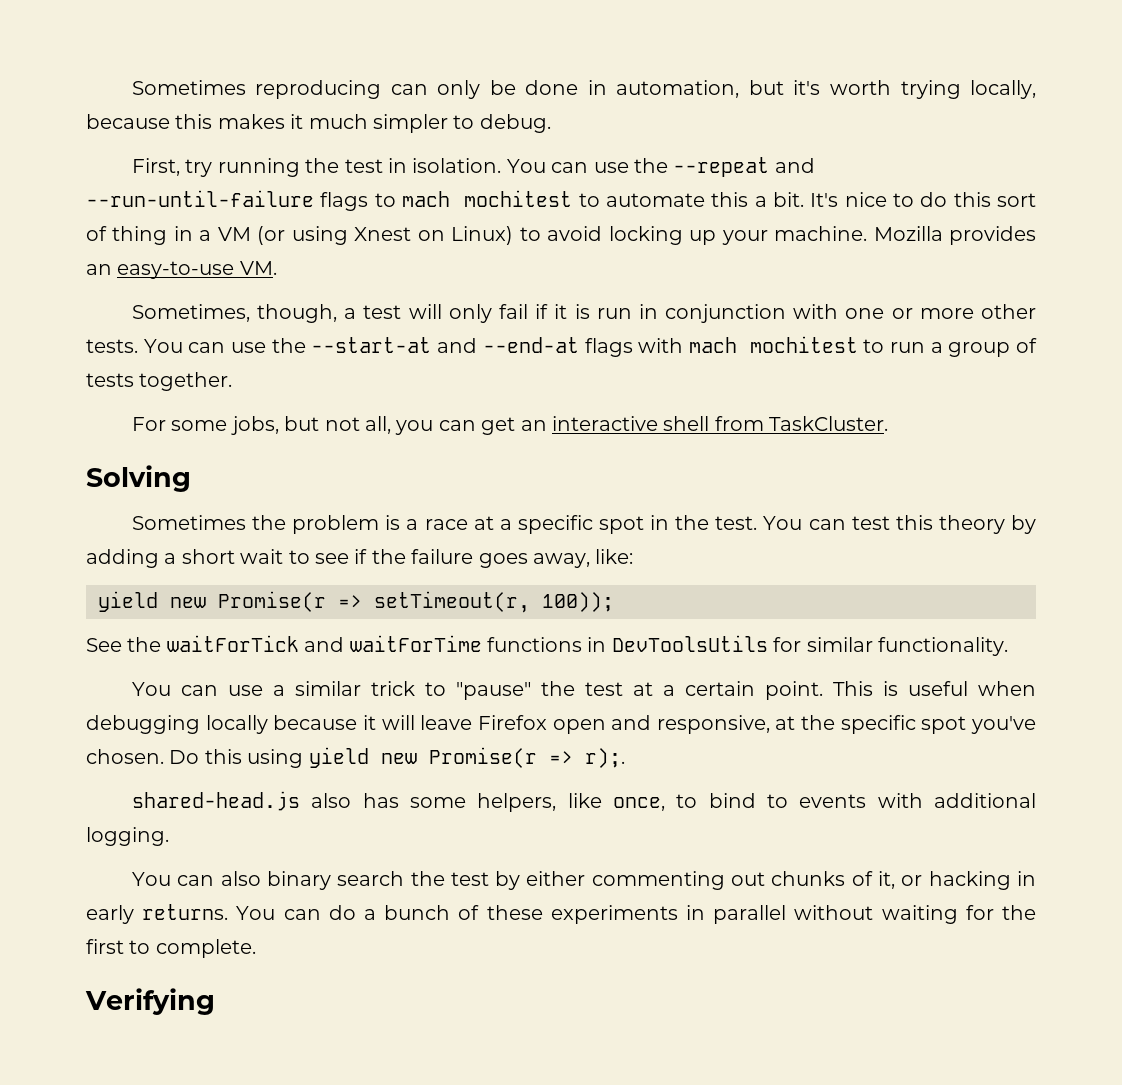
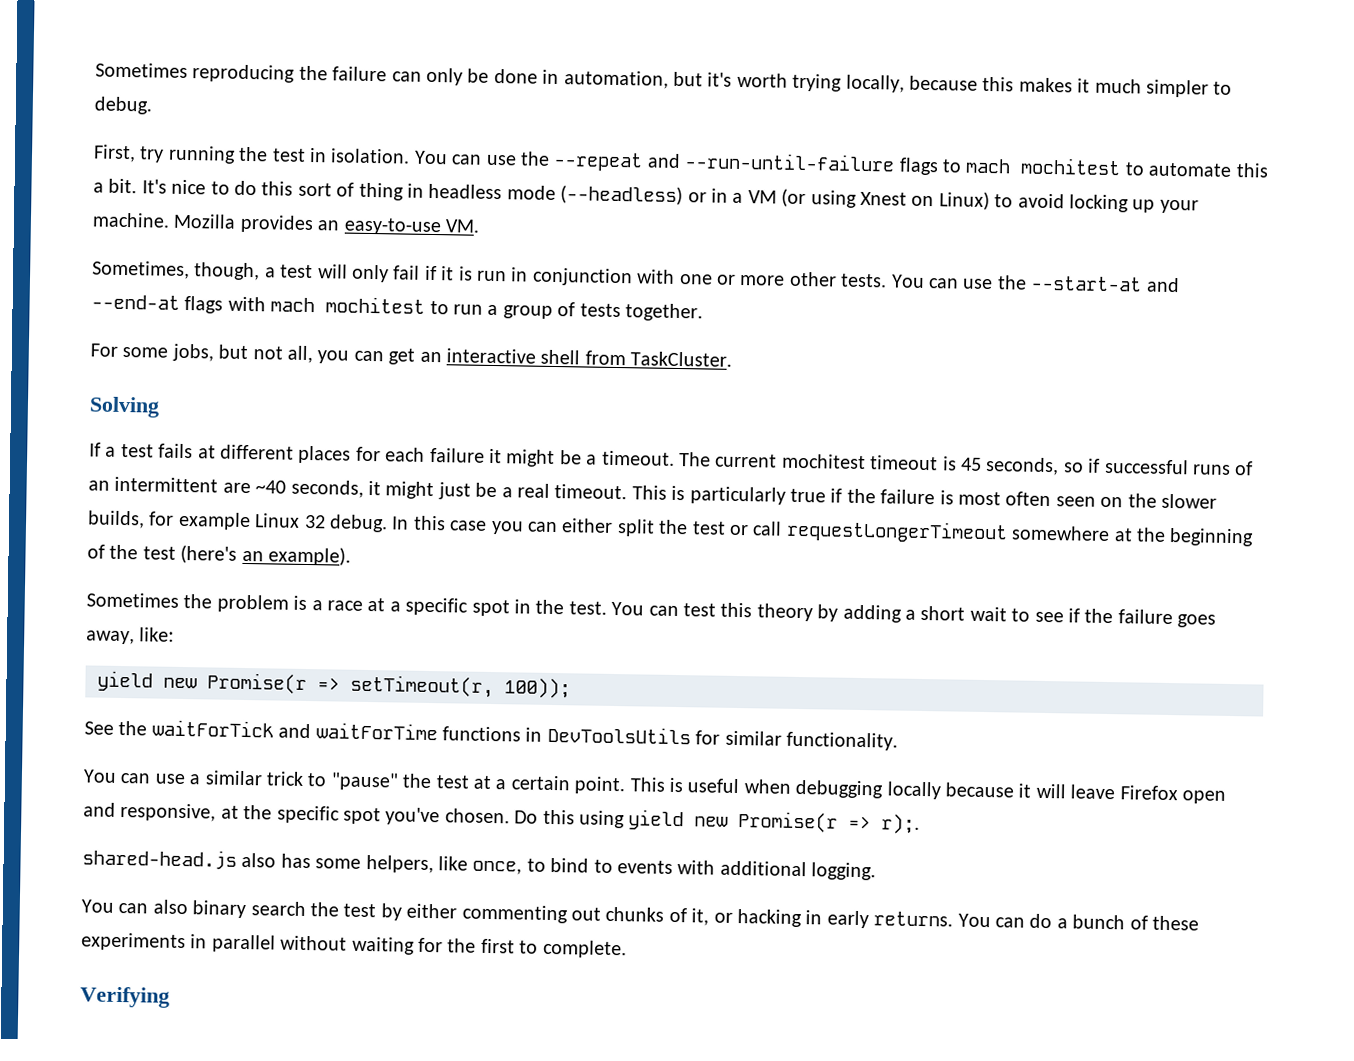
(382, 89) none -> [298,65,388,82] the failure
(193, 233) none -> [428,183,728,206] headless mode (--headless) or in
(191, 478) none -> [89,442,1254,476] [88,476,1217,509] [87,510,1255,547] [87,544,351,566] // If a test fails at different places for each failure it might be a timeout. The current mochitest timeout is 45 seconds, so if successful runs of an intermittent are ~40 seconds, it might just be a real timeout. This is particularly true if the failure is most often seen on the slower builds, for example Linux 32 debug. In this case you can either split the test or call requestLongerTimeout somewhere at the beginning of the test (here's an example).

